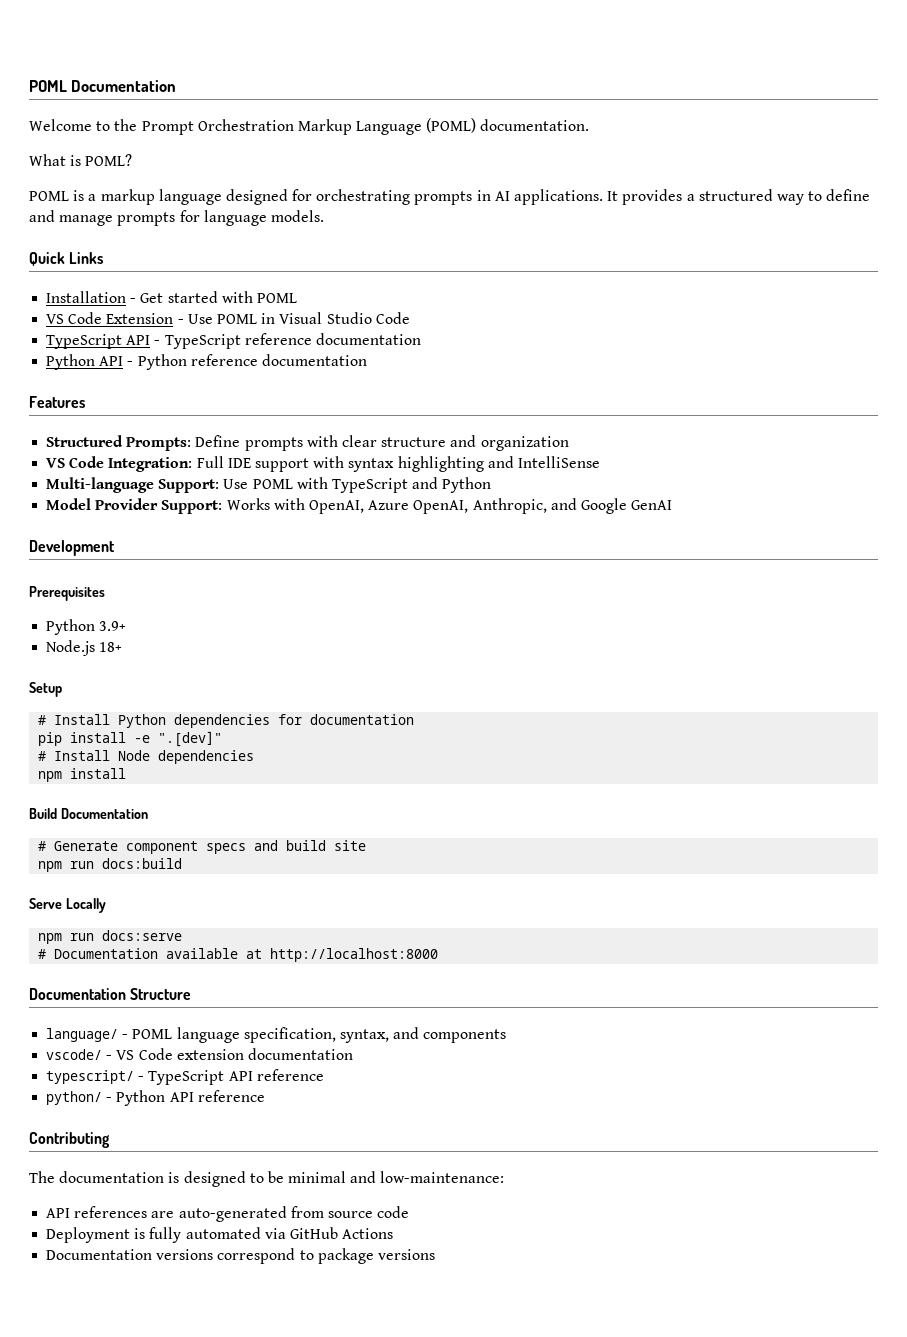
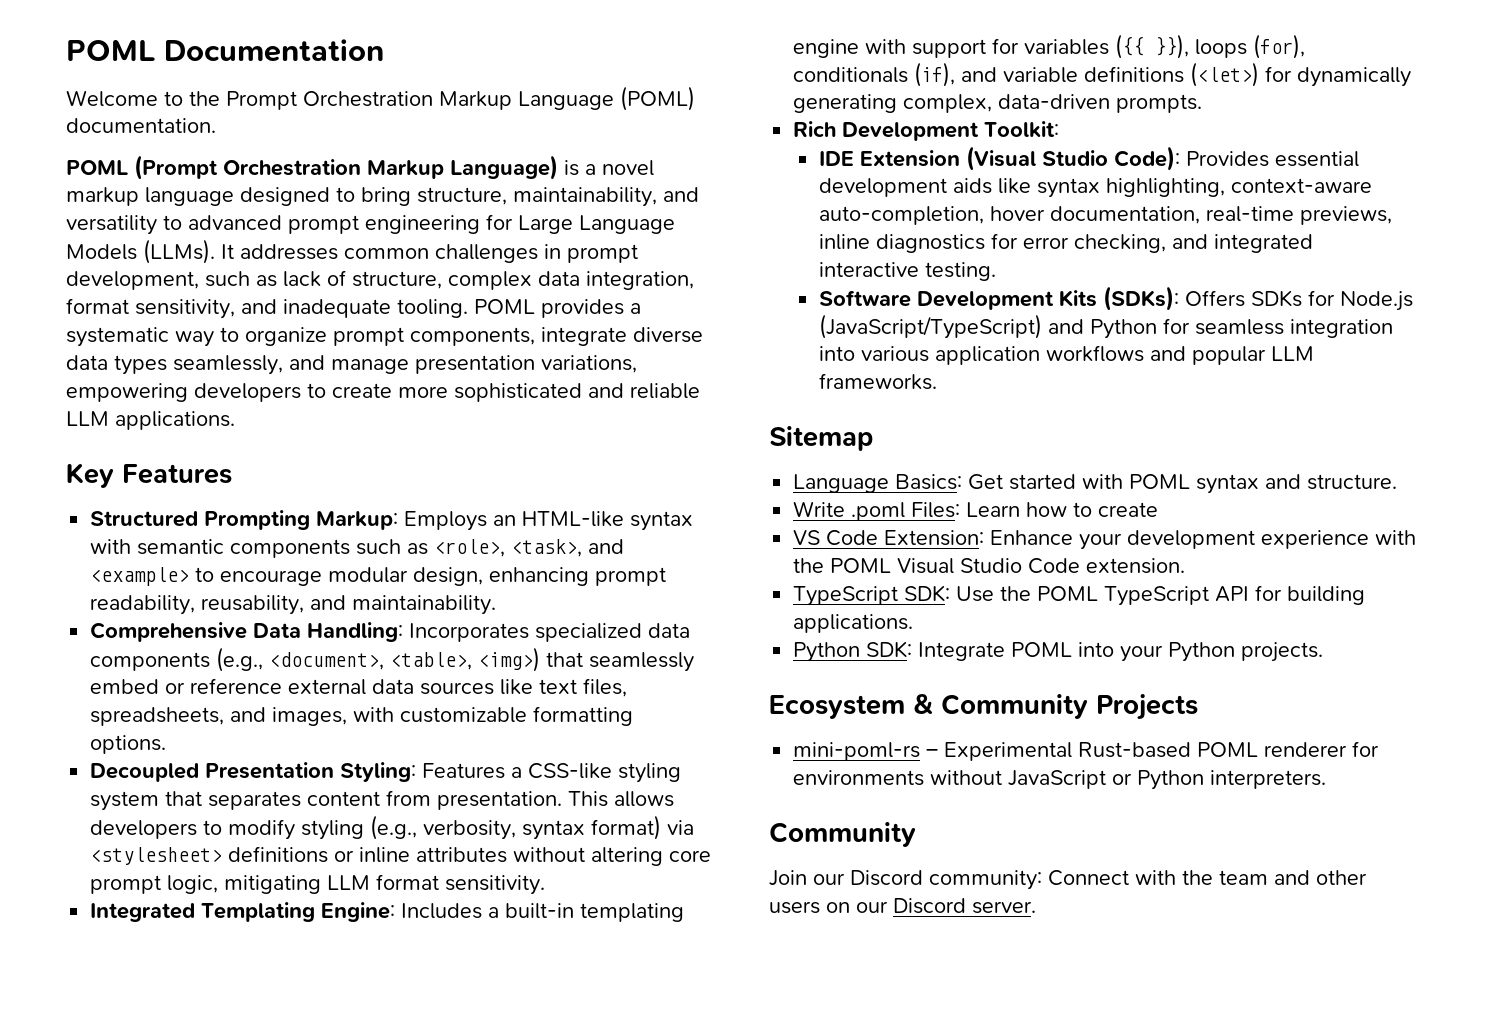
[29,154,133,166] [29,191,69,201] What is POML? // POML -> [66,155,558,180] POML (Prompt Orchestration Markup Language)
(97, 197) none -> [602,160,654,176] novel
[292,189,619,205] for orchestrating prompts in AI applications. It -> [336,187,699,207] [66,214,675,235] [66,239,638,264] [66,270,694,290] [66,298,535,319] to bring structure, maintainability, and versatility to advanced prompt engineering for Large Language Models (LLMs). It addresses common challenges in prompt development, such as lack of structure, complex data integration, format sensitivity, and inadequate tooling. POML
[698,189,773,201] structured -> [66,327,169,347] systematic
[826,189,871,201] [29,210,324,226] [29,252,104,266] [46,291,297,303] [46,312,276,324] define and manage prompts for language models. // Quick Links // Installation - Get started with POML // VS Code Extension - Use POML in -> [245,327,703,346] [66,355,637,375] [66,383,700,402] [66,411,235,430] [66,463,232,488] [90,510,694,531] [90,539,625,558] [90,567,667,586] [90,595,497,615] [90,622,691,642] [90,647,695,672] [90,678,628,697] [90,706,634,726] [90,735,167,754] [90,762,682,783] [90,790,675,811] [90,815,695,840] [90,846,712,866] [90,874,546,895] [90,902,685,922] [793,34,1306,59] [793,62,1412,87] [793,94,1203,113] [793,121,1060,141] [818,146,1359,171] [818,178,1372,198] [818,206,1392,225] [818,233,1313,253] [818,262,996,281] [818,286,1413,311] [818,314,1393,339] [818,345,1314,365] [818,373,937,390] [769,426,874,451] [793,474,1398,494] [793,501,1159,521] [793,530,1417,550] [793,558,892,573] organize prompt components, integrate diverse data types seamlessly, and manage presentation variations, empowering developers to create more sophisticated and reliable LLM applications. // Key Features // Structured Prompting Markup: Employs an HTML-like syntax with semantic components such as <role>, <task>, and <example> to encourage modular design, enhancing prompt readability, reusability, and maintainability. // Comprehensive Data Handling: Incorporates specialized data components (e.g., <document>, <table>, <img>) that seamlessly embed or reference external data sources like text files, spreadsheets, and images, with customizable formatting options. // Decoupled Presentation Styling: Features a CSS-like styling system that separates content from presentation. This allows developers to modify styling (e.g., verbosity, syntax format) via <stylesheet> definitions or inline attributes without altering core prompt logic, mitigating LLM format sensitivity. // Integrated Templating Engine: Includes a built-in templating engine with support for variables ({{ }}), loops (for), conditionals (if), and variable definitions (<let>) for dynamically generating complex, data-driven prompts. // Rich Development Toolkit: // IDE Extension (Visual Studio Code): Provides essential development aids like syntax highlighting, context-aware auto-completion, hover documentation, real-time previews, inline diagnostics for error checking, and integrated interactive testing. // Software Development Kits (SDKs): Offers SDKs for Node.js (JavaScript/TypeScript) and Python for seamless integration into various application workflows and popular LLM frameworks. // Sitemap // Language Basics: Get started with POML syntax and structure. // Write .poml Files: Learn how to create // VS Code Extension: Enhance your development experience with the POML
[46,333,421,349] [46,354,367,370] [29,396,85,408] [46,435,569,451] [46,456,600,472] [46,477,492,493] [46,498,673,514] [29,540,115,556] [29,586,105,601] [46,619,127,635] [46,640,123,656] [29,682,62,697] [38,714,415,728] [38,731,223,747] [38,750,255,764] [38,768,127,782] [29,808,148,819] [38,840,367,854] [38,858,183,872] [29,898,106,913] [38,930,183,944] [38,948,439,962] [29,988,192,1000] [46,1027,507,1043] [46,1048,353,1060] [46,1069,324,1085] [46,1090,265,1106] [29,1132,110,1148] [29,1171,505,1187] [46,1206,410,1222] [46,1227,394,1243] [46,1248,435,1264] // TypeScript API - TypeScript reference documentation // Python API - Python reference documentation // Features // Structured Prompts: Define prompts with clear structure and organization // VS Code Integration: Full IDE support with syntax highlighting and IntelliSense // Multi-language Support: Use POML with TypeScript and Python // Model Provider Support: Works with OpenAI, Azure OpenAI, Anthropic, and Google GenAI // Development // Prerequisites // Python 3.9+ // Node.js 18+ // Setup // # Install Python dependencies for documentation // pip install -e ".[dev]" // # Install Node dependencies // npm install // Build Documentation // # Generate component specs and build site // npm run docs:build // Serve Locally // npm run docs:serve // # Documentation available at http://localhost:8000 // Documentation Structure // language/ - POML language specification, syntax, and components // vscode/ - VS Code extension documentation // typescript/ - TypeScript API reference // python/ - Python API reference // Contributing // The documentation is designed to be minimal and low-maintenance: // API references are auto-generated from source code // Deployment is fully automated via GitHub Actions // Documentation versions correspond to package versions -> [1086,558,1186,574] [793,585,1366,606] [793,614,914,633] [793,641,1324,662] [769,694,1198,720] [793,741,1380,761] [793,770,1327,790] [769,822,916,847] [769,870,1367,890] [769,898,1036,914] extension. // TypeScript SDK: Use the POML TypeScript API for building applications. // Python SDK: Integrate POML into your Python projects. // Ecosystem & Community Projects // mini-poml-rs – Experimental Rust-based POML renderer for environments without JavaScript or Python interpreters. // Community // Join our Discord community: Connect with the team and other users on our Discord server.

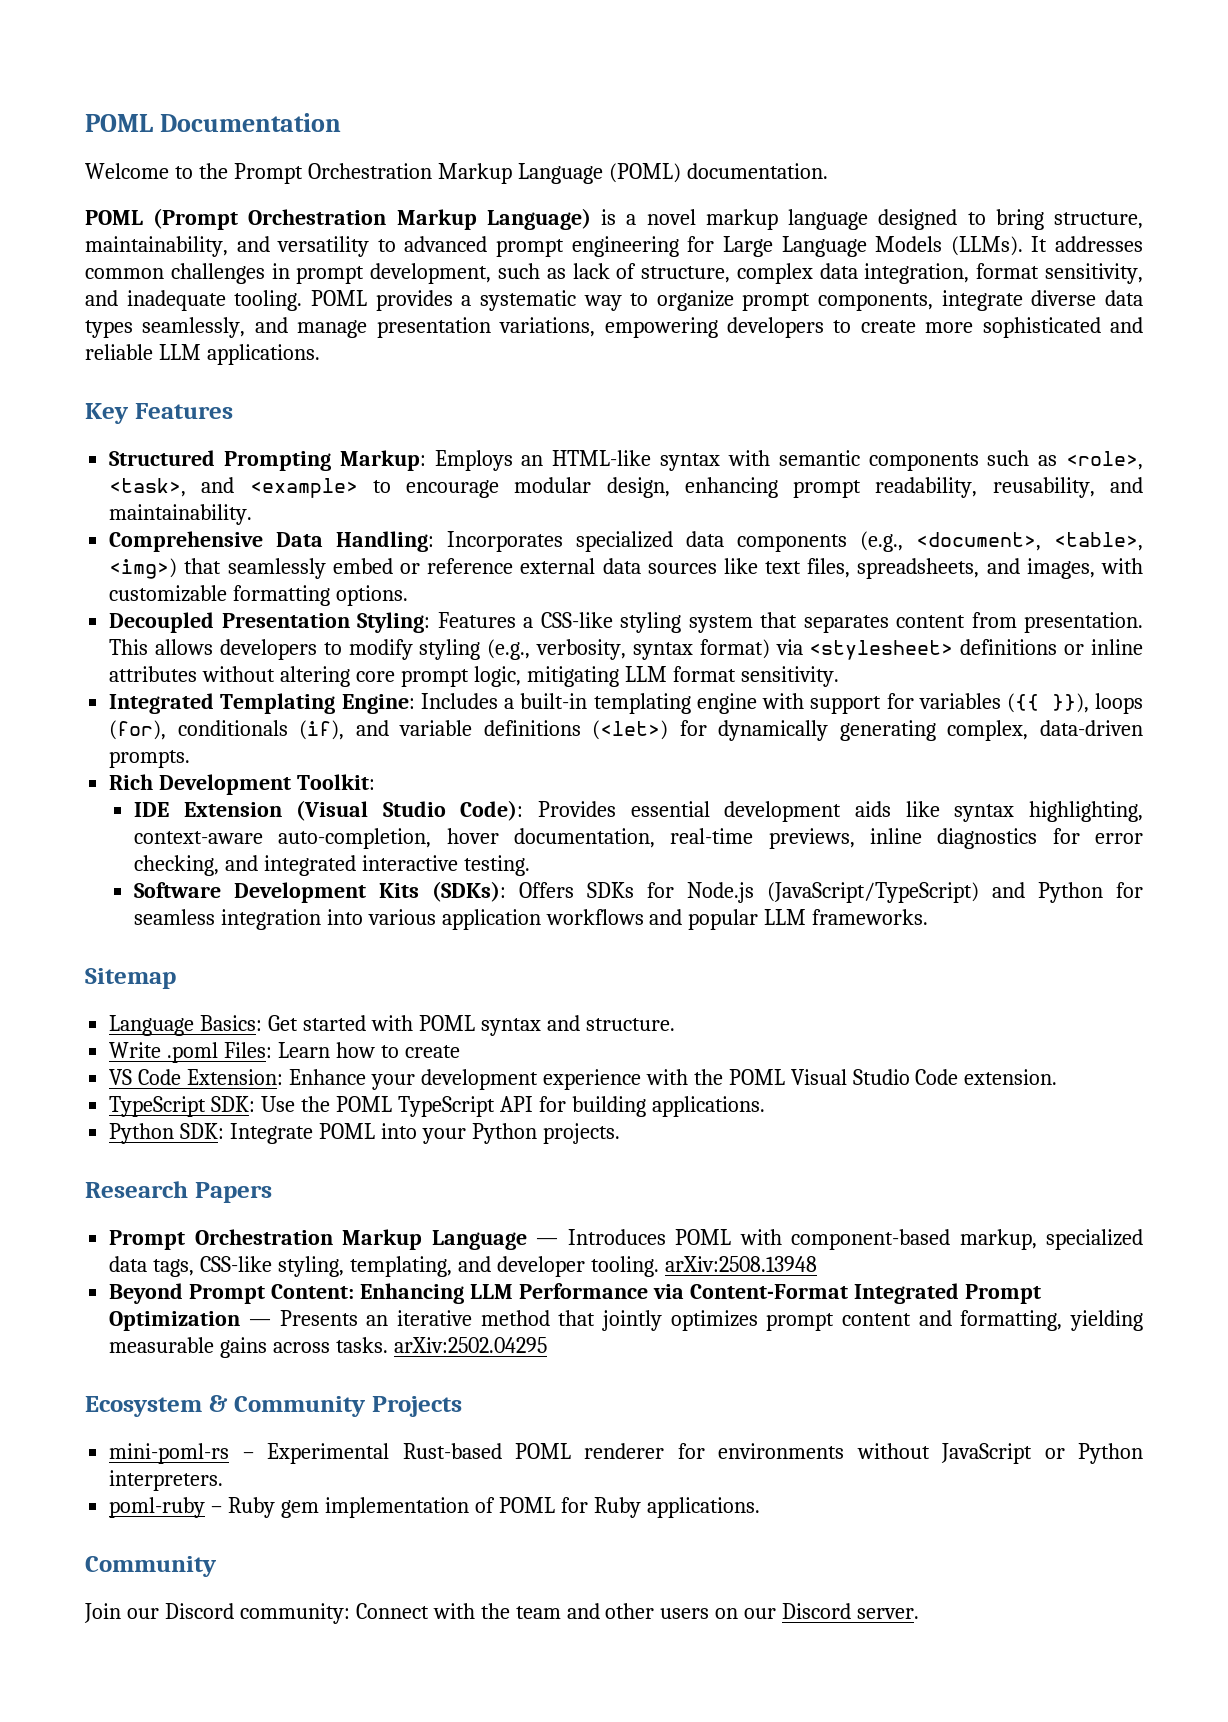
(1324, 652) none -> [85,1181,272,1203] [109,1229,1144,1250] [109,1256,817,1277] [109,1283,1041,1304] [109,1310,1143,1331] [109,1337,547,1358] // Research Papers // Prompt Orchestration Markup Language — Introduces POML with component-based markup, specialized data tags, CSS-like styling, templating, and developer tooling. arXiv:2508.13948 // Beyond Prompt Content: Enhancing LLM Performance via Content-Format Integrated Prompt Optimization — Presents an iterative method that jointly optimizes prompt content and formatting, yielding measurable gains across tasks. arXiv:2502.04295
(1327, 779) none -> [109,1497,760,1518] // poml-ruby – Ruby gem implementation of POML for Ruby applications.

